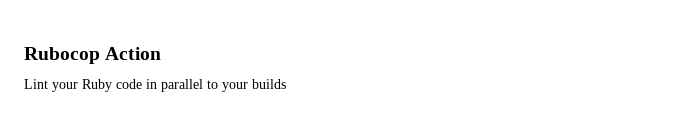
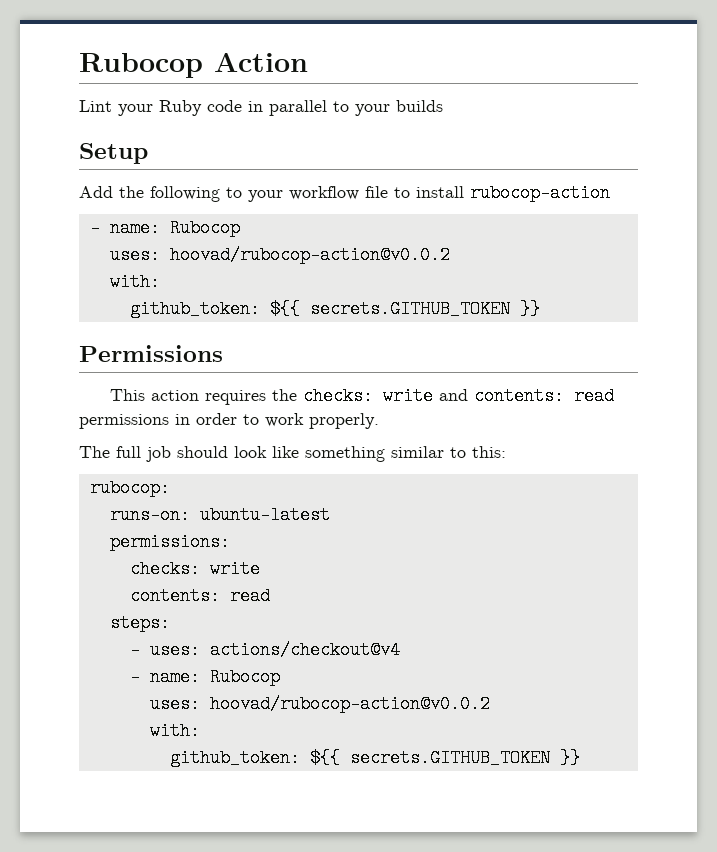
(286, 84) none -> [79,143,148,164] [79,184,610,202] [89,219,240,237] [109,246,450,264] [109,273,160,291] [129,300,540,318] [79,345,223,362] [110,387,615,405] [79,413,379,429] [79,446,506,462] [89,479,170,497] [109,506,330,524] [109,533,230,551] [129,560,260,578] [129,587,270,605] [109,614,170,632] [129,641,400,659] [129,668,280,686] [149,695,490,713] [149,722,200,740] [169,749,580,767] // Setup // Add the following to your workflow file to install rubocop-action // - name: Rubocop // uses: hoovad/rubocop-action@v0.0.2 // with: // github_token: ${{ secrets.GITHUB_TOKEN }} // Permissions // This action requires the checks: write and contents: read permissions in order to work properly. // The full job should look like something similar to this: // rubocop: // runs-on: ubuntu-latest // permissions: // checks: write // contents: read // steps: // - uses: actions/checkout@v4 // - name: Rubocop // uses: hoovad/rubocop-action@v0.0.2 // with: // github_token: ${{ secrets.GITHUB_TOKEN }}

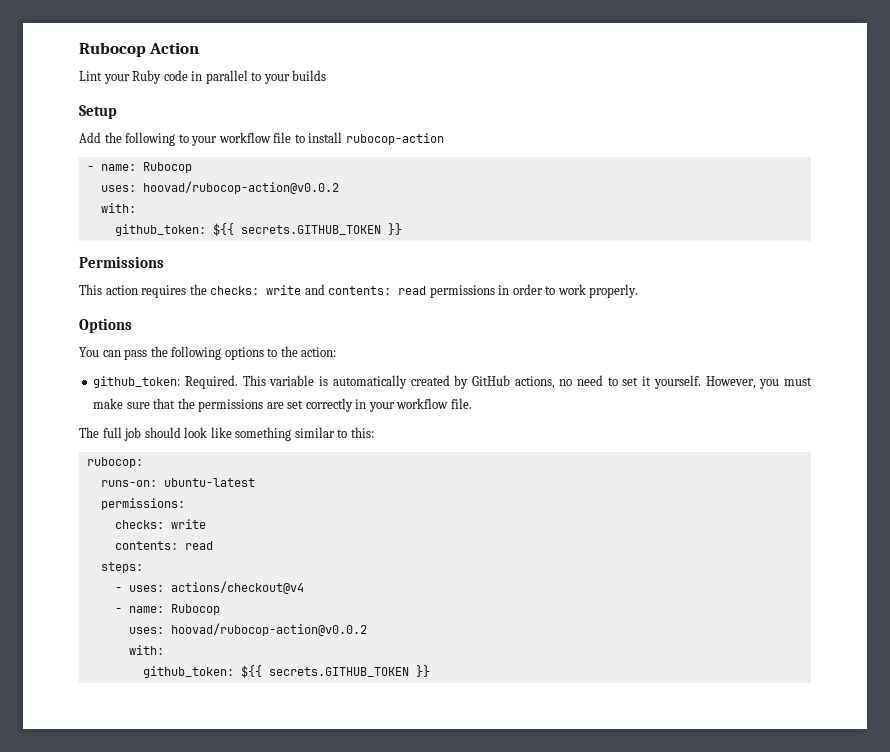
(379, 421) none -> [79,318,132,333] [79,346,337,360] [93,375,812,389] [93,398,472,412] // Options // You can pass the following options to the action: // github_token: Required. This variable is automatically created by GitHub actions, no need to set it yourself. However, you must make sure that the permissions are set correctly in your workflow file.

